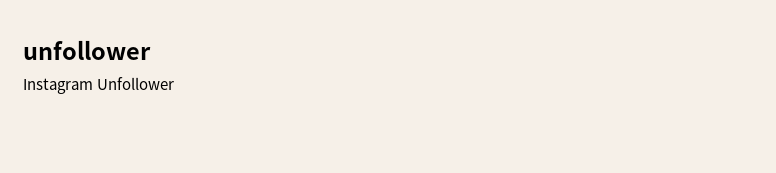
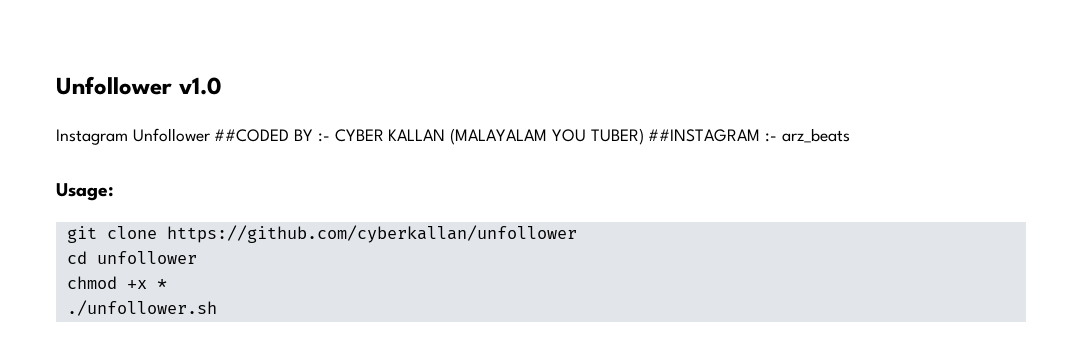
[23,40,151,60] unfollower -> [56,76,222,95] Unfollower v1.0
(175, 83) none -> [214,128,850,145] [56,183,114,201] [66,225,577,243] [66,251,197,264] [66,276,167,289] [66,300,217,316] ##CODED BY :- CYBER KALLAN (MALAYALAM YOU TUBER) ##INSTAGRAM :- arz_beats // Usage: // git clone https://github.com/cyberkallan/unfollower // cd unfollower // chmod +x * // ./unfollower.sh

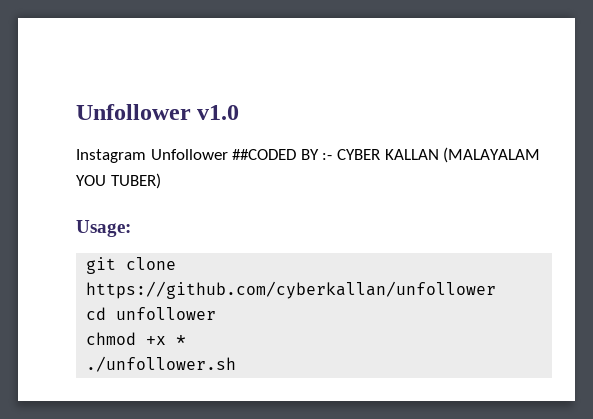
[648,128,850,143] ##INSTAGRAM :- arz_beats -> (161, 181) none

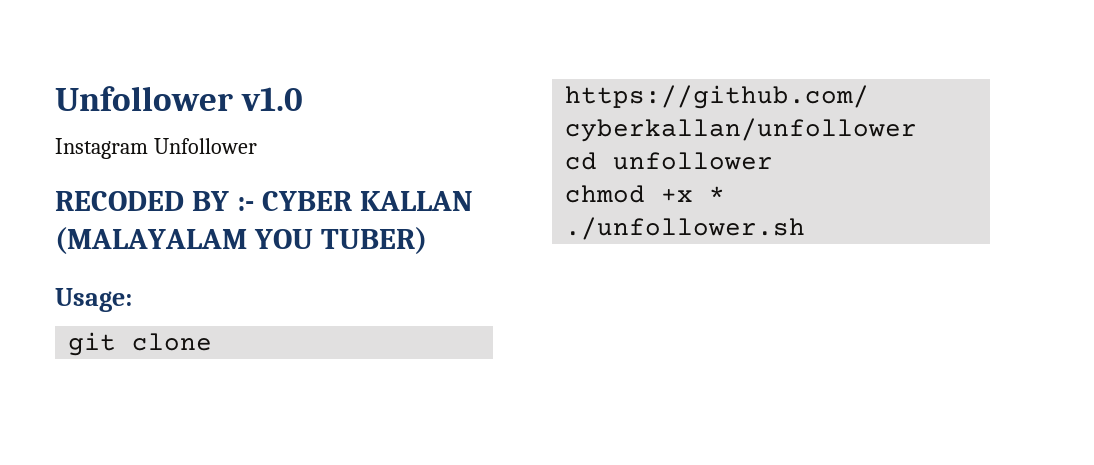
[232,149,297,160] ##CODED -> [55,191,184,211] // RECODED

